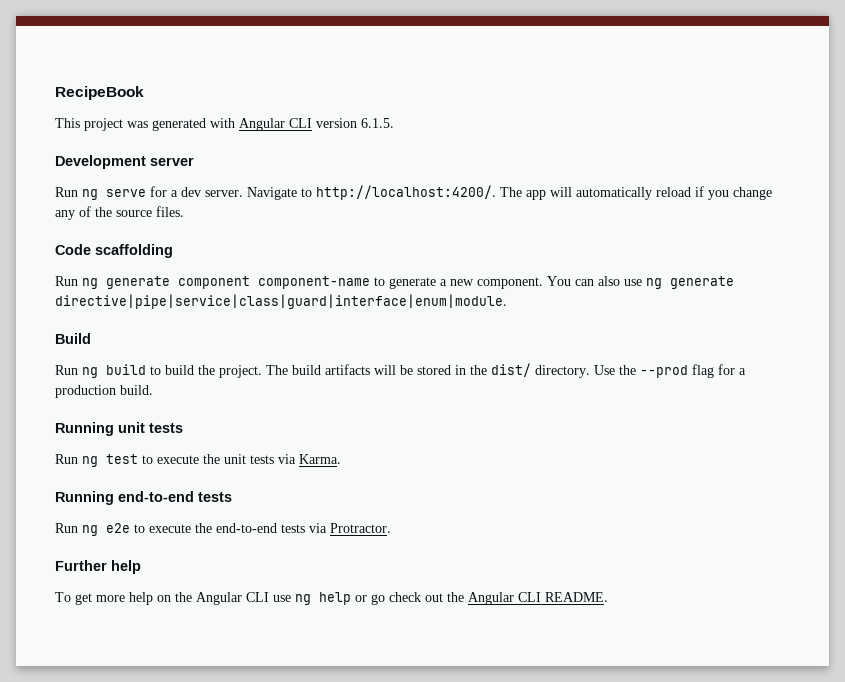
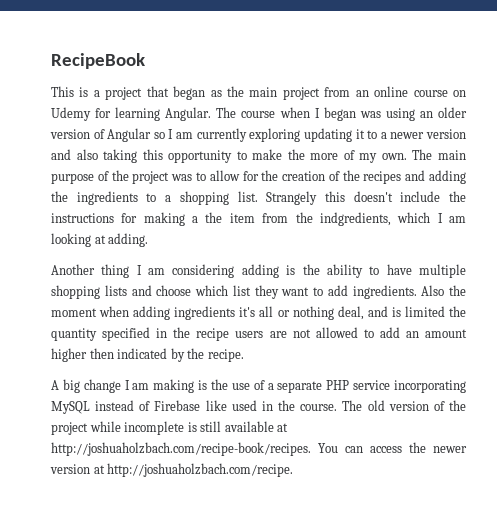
[84,118,394,131] [55,155,194,169] [55,185,772,200] [55,206,184,220] [55,244,173,258] [55,276,734,289] [55,294,507,309] [55,333,91,344] [55,363,746,378] [55,385,153,398] [55,422,183,436] [55,454,341,467] [55,491,232,505] [55,523,391,536] [55,560,141,574] [55,592,608,605] project was generated with Angular CLI version 6.1.5. // Development server // Run ng serve for a dev server. Navigate to http://localhost:4200/. The app will automatically reload if you change any of the source files. // Code scaffolding // Run ng generate component component-name to generate a new component. You can also use ng generate directive|pipe|service|class|guard|interface|enum|module. // Build // Run ng build to build the project. The build artifacts will be stored in the dist/ directory. Use the --prod flag for a production build. // Running unit tests // Run ng test to execute the unit tests via Karma. // Running end-to-end tests // Run ng e2e to execute the end-to-end tests via Protractor. // Further help // To get more help on the Angular CLI use ng help or go check out the Angular CLI README. -> [79,86,467,100] [51,107,467,121] [50,128,467,142] [51,149,467,163] [51,170,466,184] [51,191,466,205] [51,212,467,226] [51,233,149,247] [51,264,467,278] [51,285,466,299] [51,306,466,320] [51,327,467,341] [51,348,244,362] [51,379,466,393] [51,400,466,414] [51,421,289,435] [51,442,467,456] [50,463,294,477] is a project that began as the main project from an online course on Udemy for learning Angular. The course when I began was using an older version of Angular so I am currently exploring updating it to a newer version and also taking this opportunity to make the more of my own. The main purpose of the project was to allow for the creation of the recipes and adding the ingredients to a shopping list. Strangely this doesn't include the instructions for making a the item from the indgredients, which I am looking at adding. // Another thing I am considering adding is the ability to have multiple shopping lists and choose which list they want to add ingredients. Also the moment when adding ingredients it's all or nothing deal, and is limited the quantity specified in the recipe users are not allowed to add an amount higher then indicated by the recipe. // A big change I am making is the use of a separate PHP service incorporating MySQL instead of Firebase like used in the course. The old version of the project while incomplete is still available at http://joshuaholzbach.com/recipe-book/recipes. You can access the newer version at http://joshuaholzbach.com/recipe.

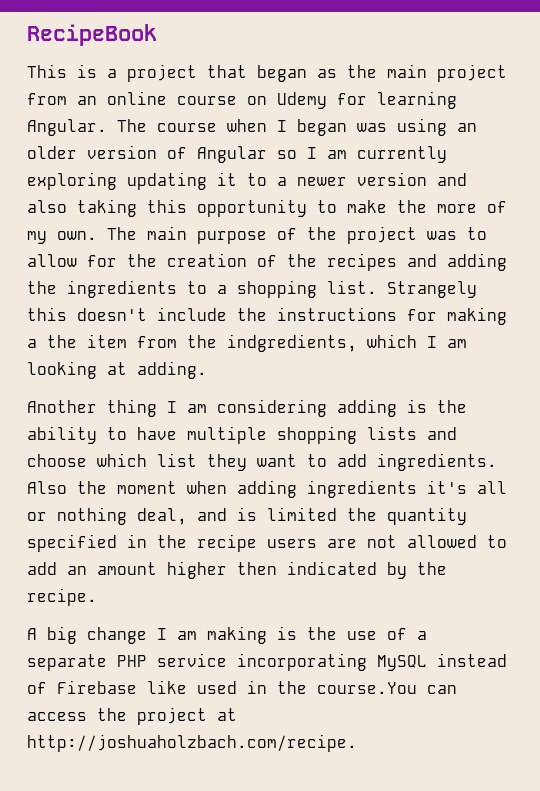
[300,400,466,411] [51,421,289,435] [51,442,338,456] course. The old version of the project while incomplete is still available at http://joshuaholzbach.com/recipe-book/recipes. You -> [317,682,417,694] course.You
[433,446,467,453] [50,464,90,474] newer version -> [137,707,207,725] project

